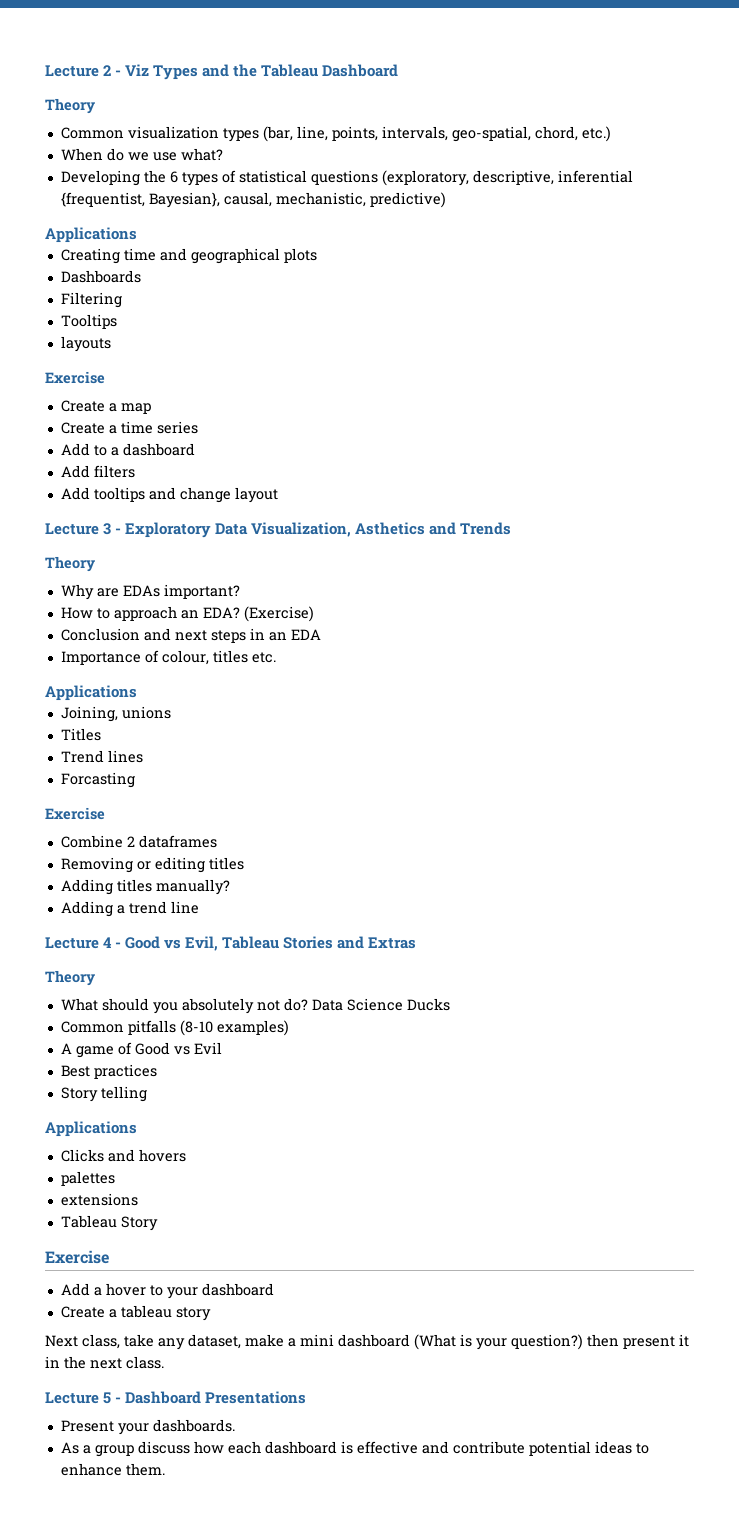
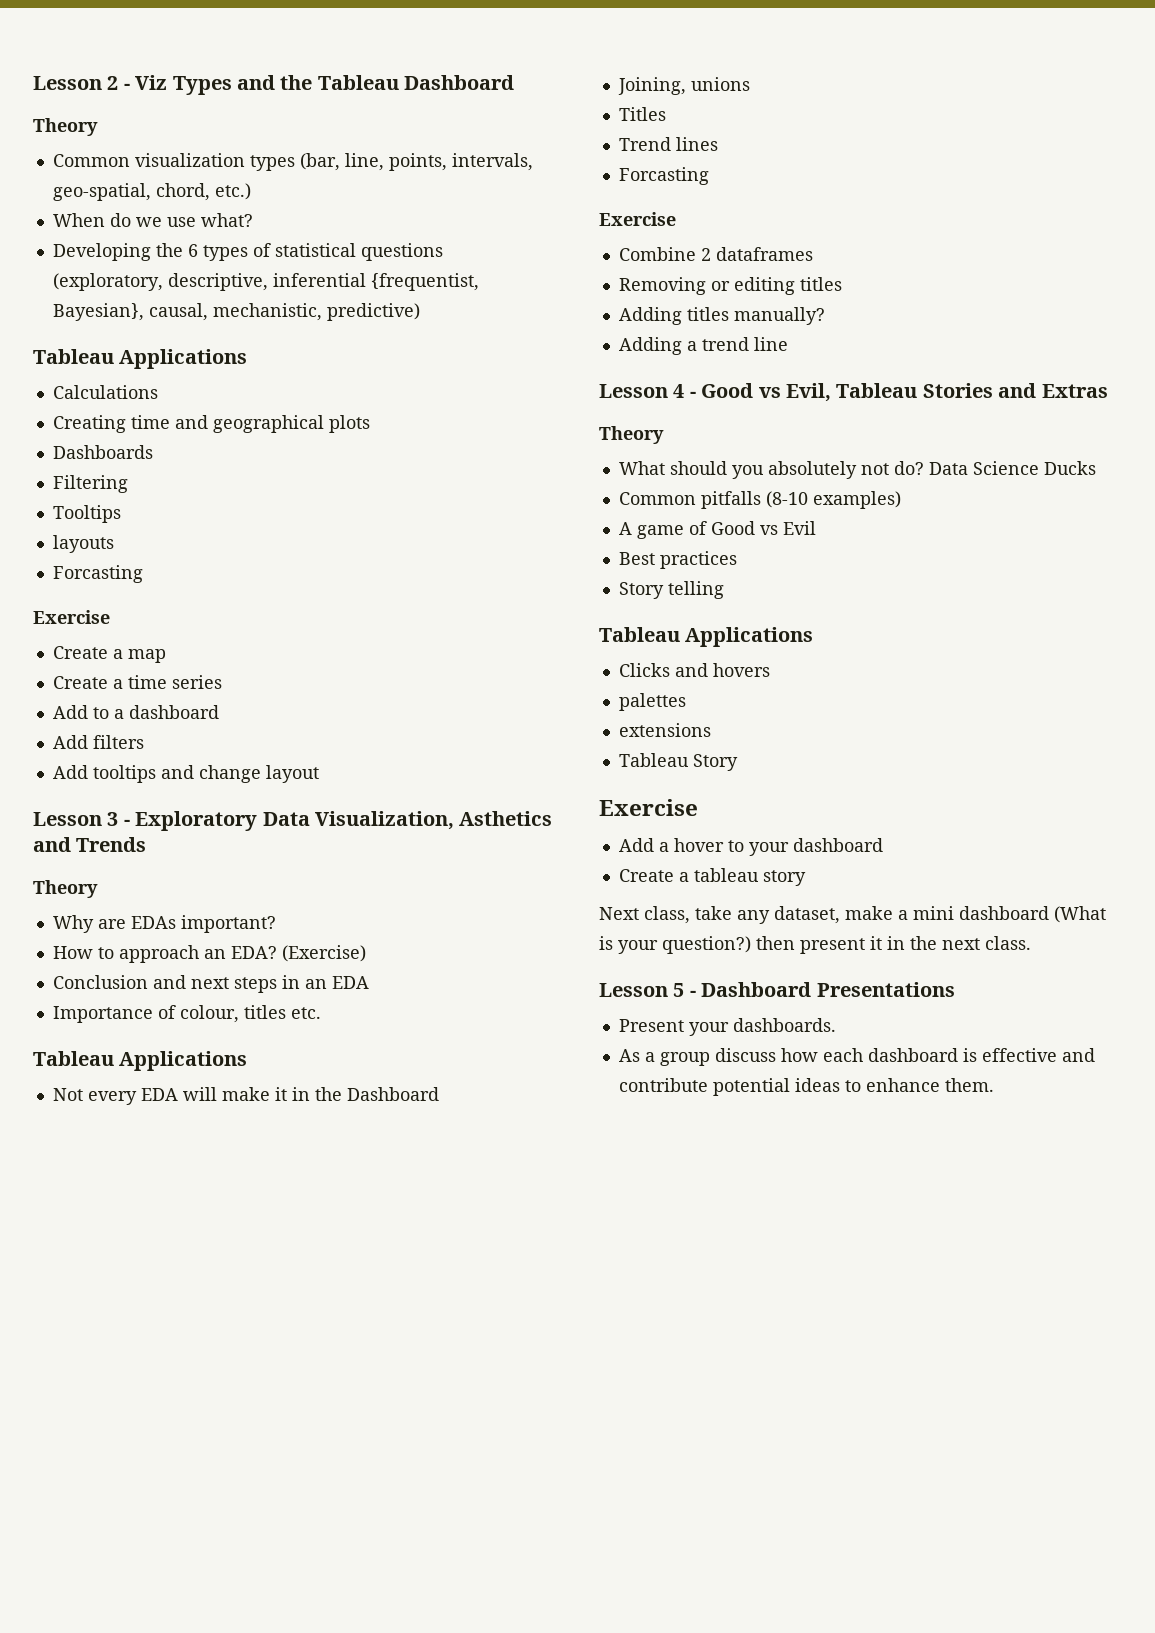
[45,65,99,77] Lecture -> [33,76,102,90] Lesson
[45,227,137,243] Applications -> [33,349,248,369] [52,385,158,399] Tableau Applications // Calculations
(111, 344) none -> [52,565,143,583] // Forcasting
[45,523,99,535] Lecture -> [33,812,102,826] Lesson
[45,685,137,701] Applications -> [33,1051,248,1071] [52,1087,439,1105] Tableau Applications // Not every EDA will make it in the Dashboard
[45,937,99,949] Lecture -> [599,384,668,398] Lesson
(147, 1094) none -> [599,627,680,642] Tableau
[45,1392,99,1404] Lecture -> [599,983,668,997] Lesson

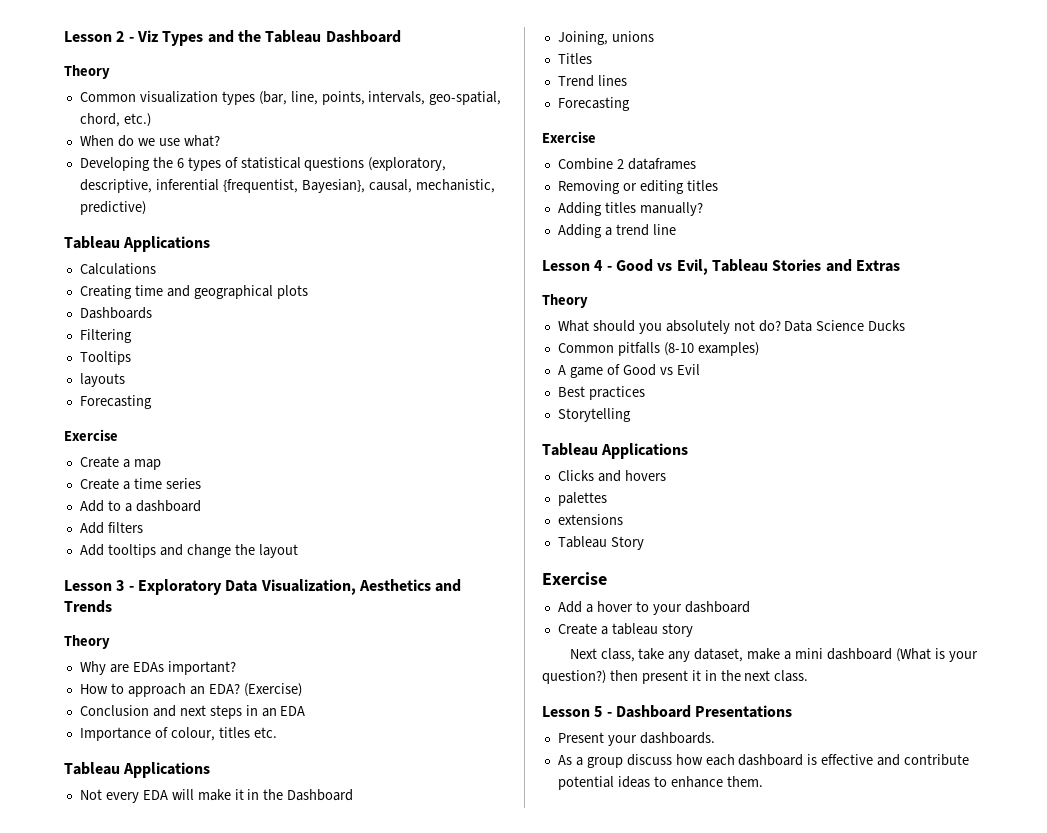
[52,565,143,583] Forcasting -> [79,395,152,409] Forecasting
(261, 774) none -> [234,544,255,555] the
[459,811,553,826] Asthetics -> [358,579,431,591] Aesthetics
[618,167,709,185] Forcasting -> [557,97,630,111] Forecasting
[618,581,724,599] Story telling -> [557,408,631,422] Storytelling

